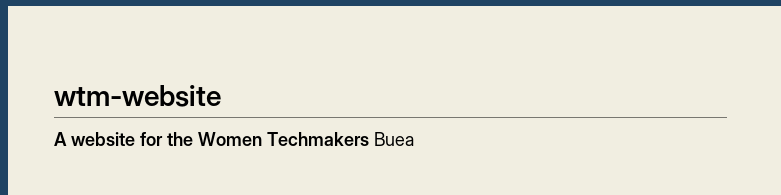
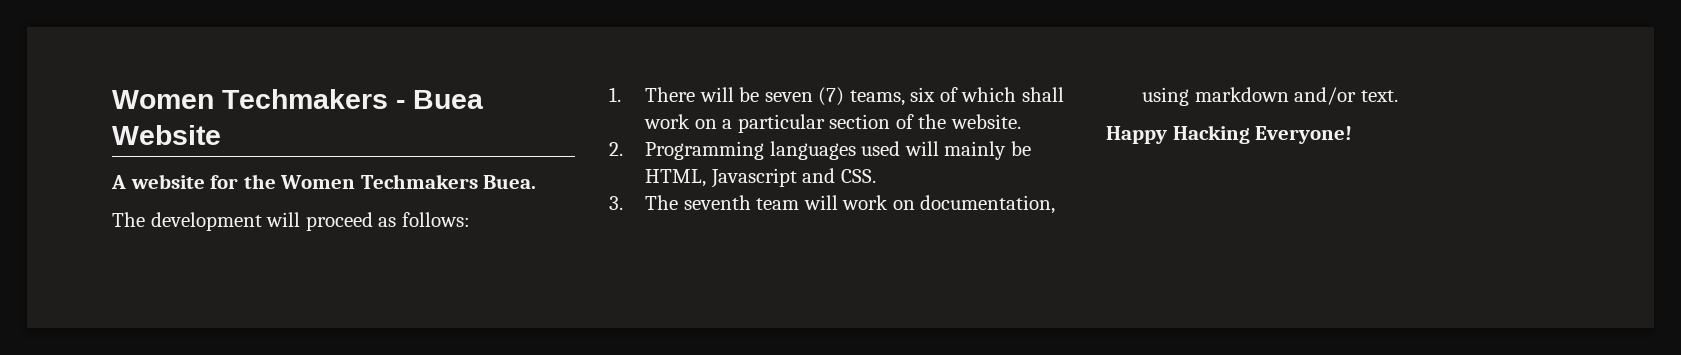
[54,85,221,107] wtm-website -> [112,89,484,109] [112,125,221,145] Women Techmakers - Buea Website
[374,132,414,146] Buea -> [483,175,537,189] [112,212,470,231] [609,87,1064,106] [643,114,1021,133] [609,141,1031,160] [644,168,876,188] [609,195,1056,214] [1141,87,1398,106] [1106,125,1353,144] Buea. // The development will proceed as follows: // 1. There will be seven (7) teams, six of which shall work on a particular section of the website. // 2. Programming languages used will mainly be HTML, Javascript and CSS. // 3. The seventh team will work on documentation, using markdown and/or text. // Happy Hacking Everyone!

